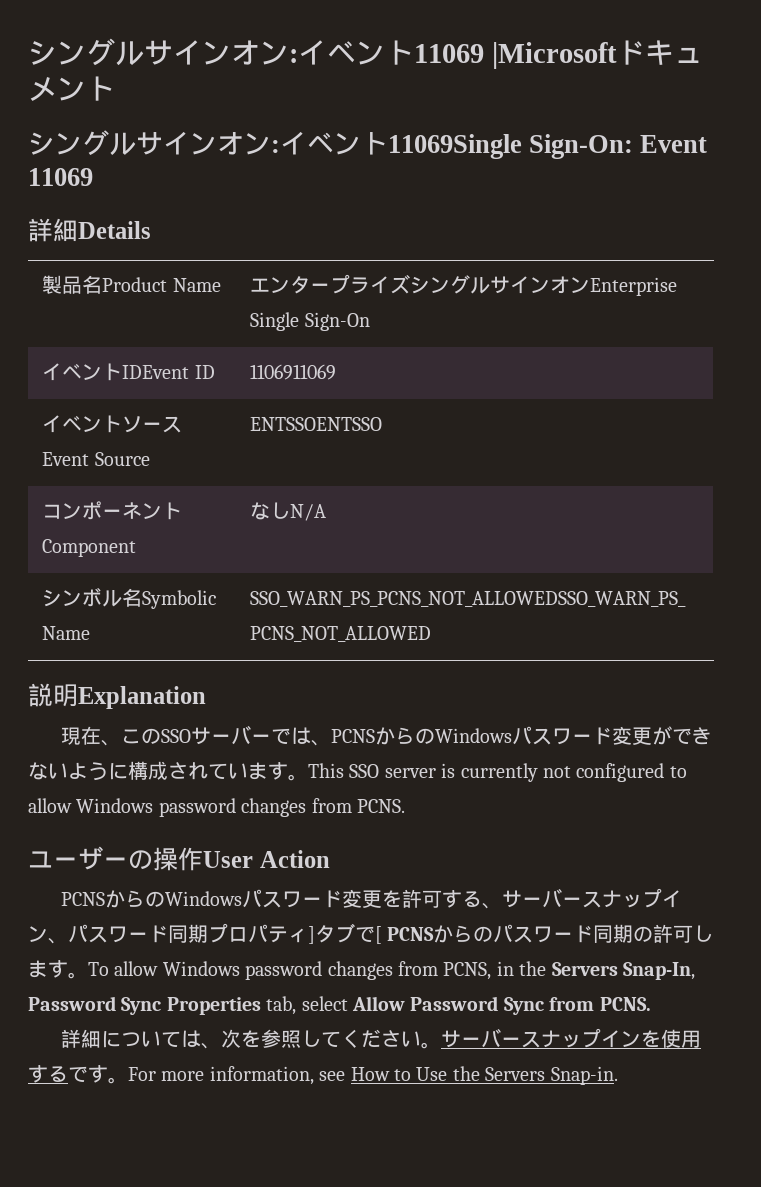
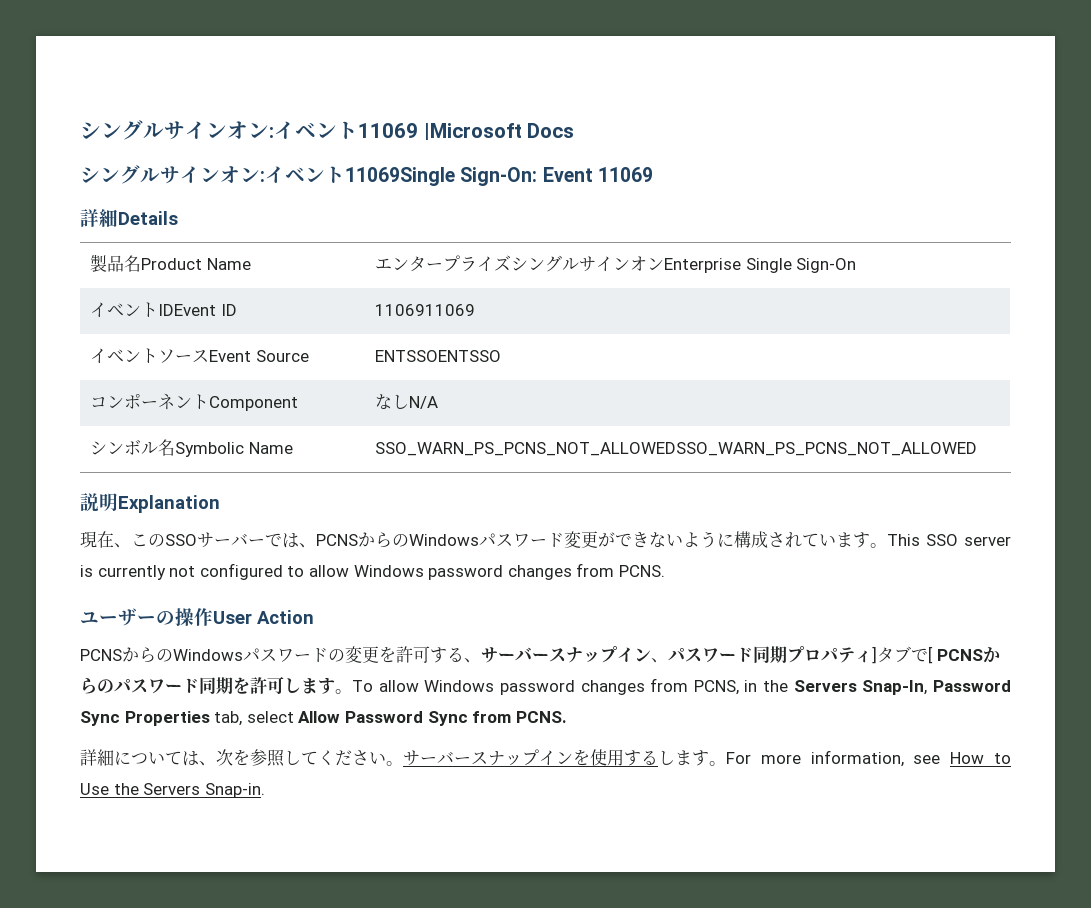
[615,40,703,65] [28,76,115,101] ドキュメント -> [527,123,575,138] Docs
(342, 899) none -> [328,649,345,662] の
[633,926,654,942] の -> [233,677,250,694] を
[68,1066,88,1083] で -> [658,750,692,765] しま

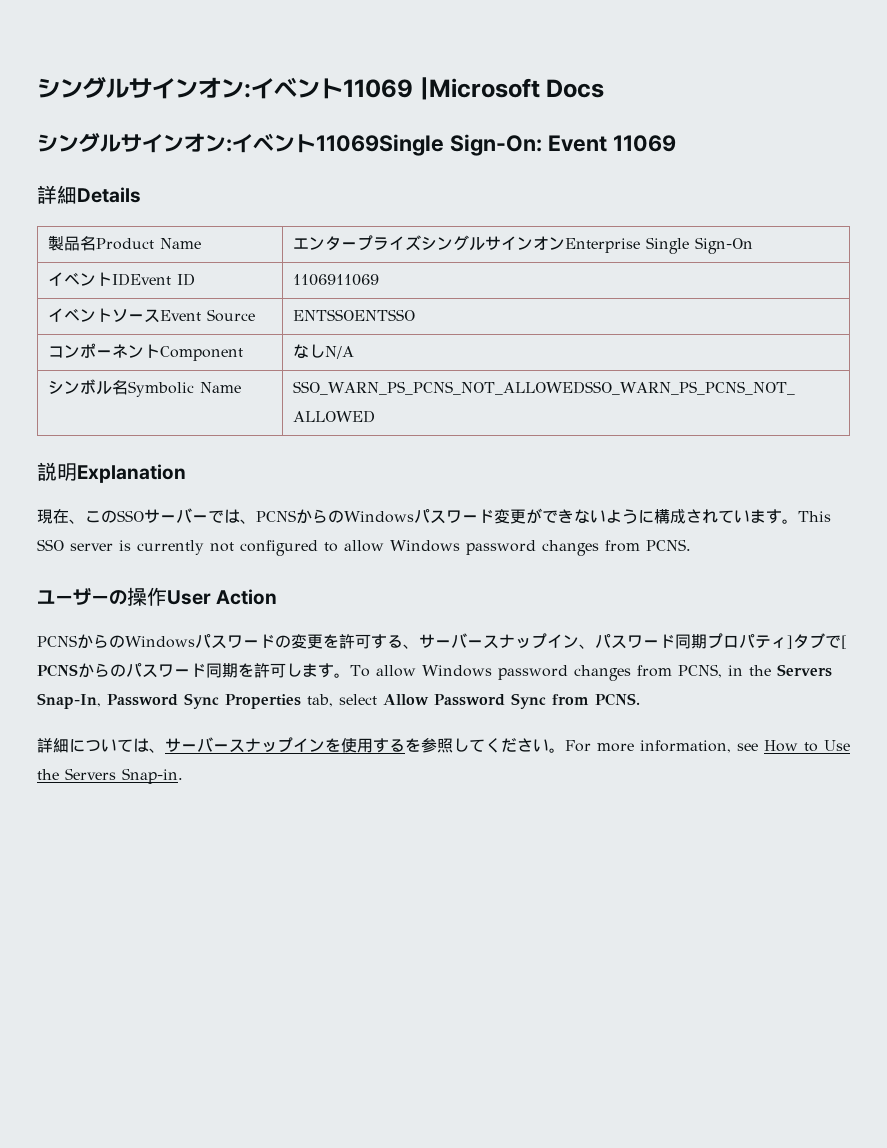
[216,749,403,767] 次を参照してください。 -> (165, 750) none
[658,750,709,766] します -> [405,738,549,753] を参照してください

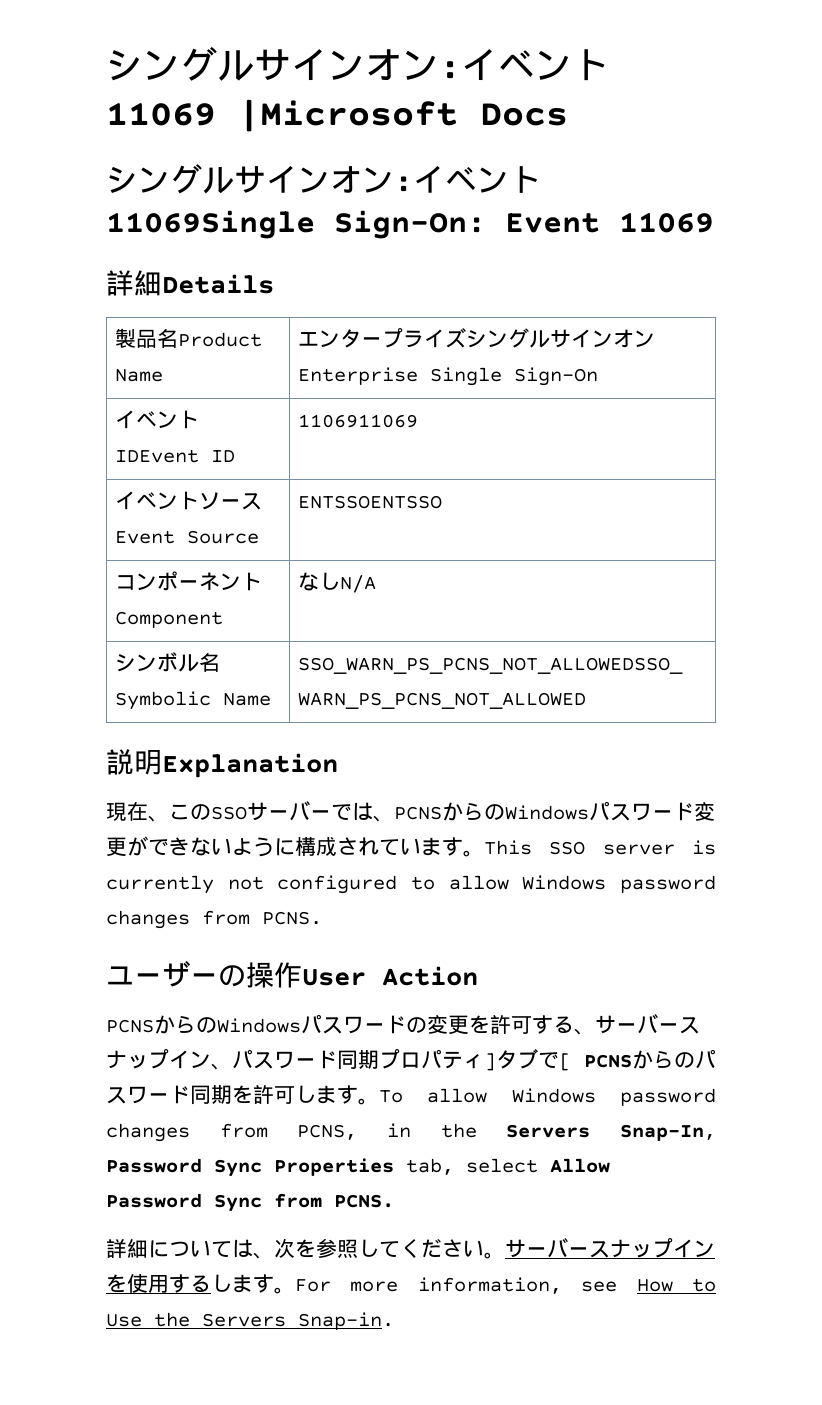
(165, 750) none -> [274,1238,505,1259] 次を参照してください。
[405,738,549,753] を参照してください -> [211,1274,274,1293] します

